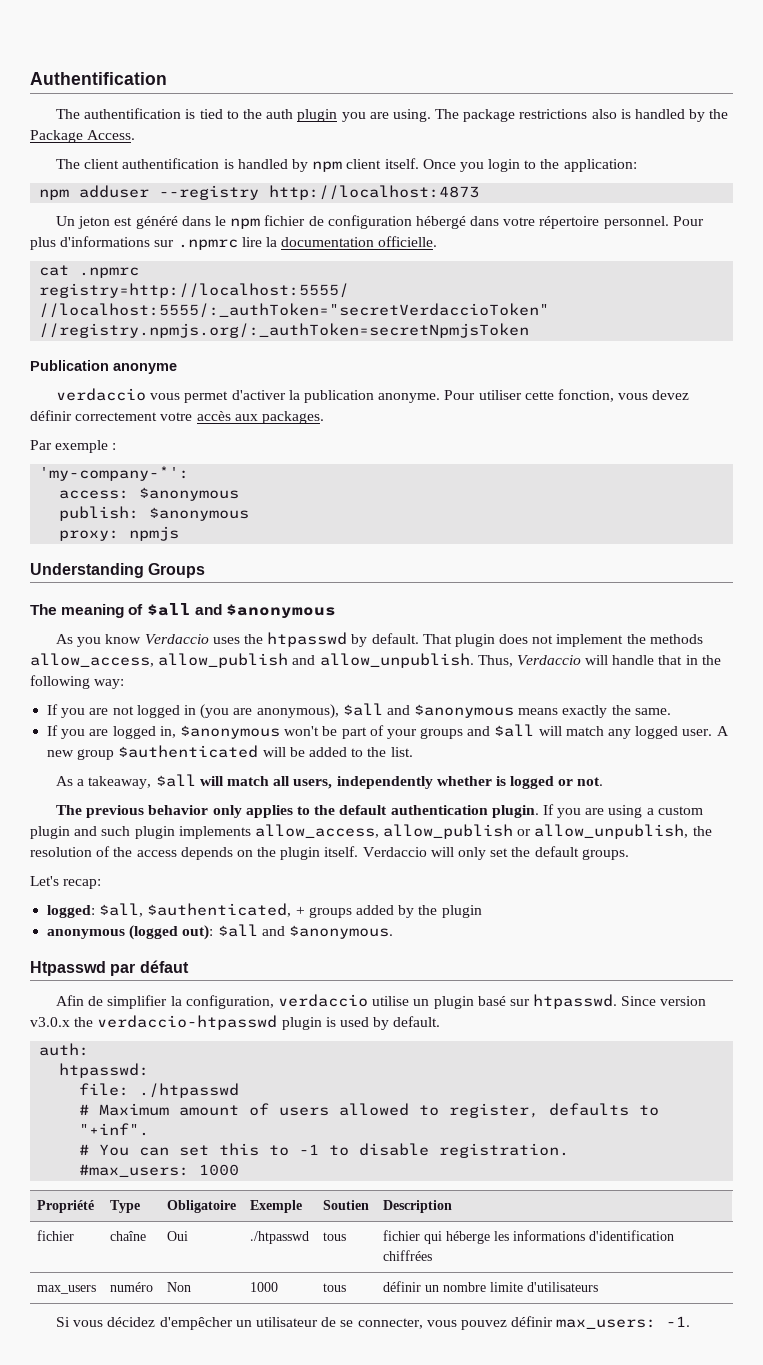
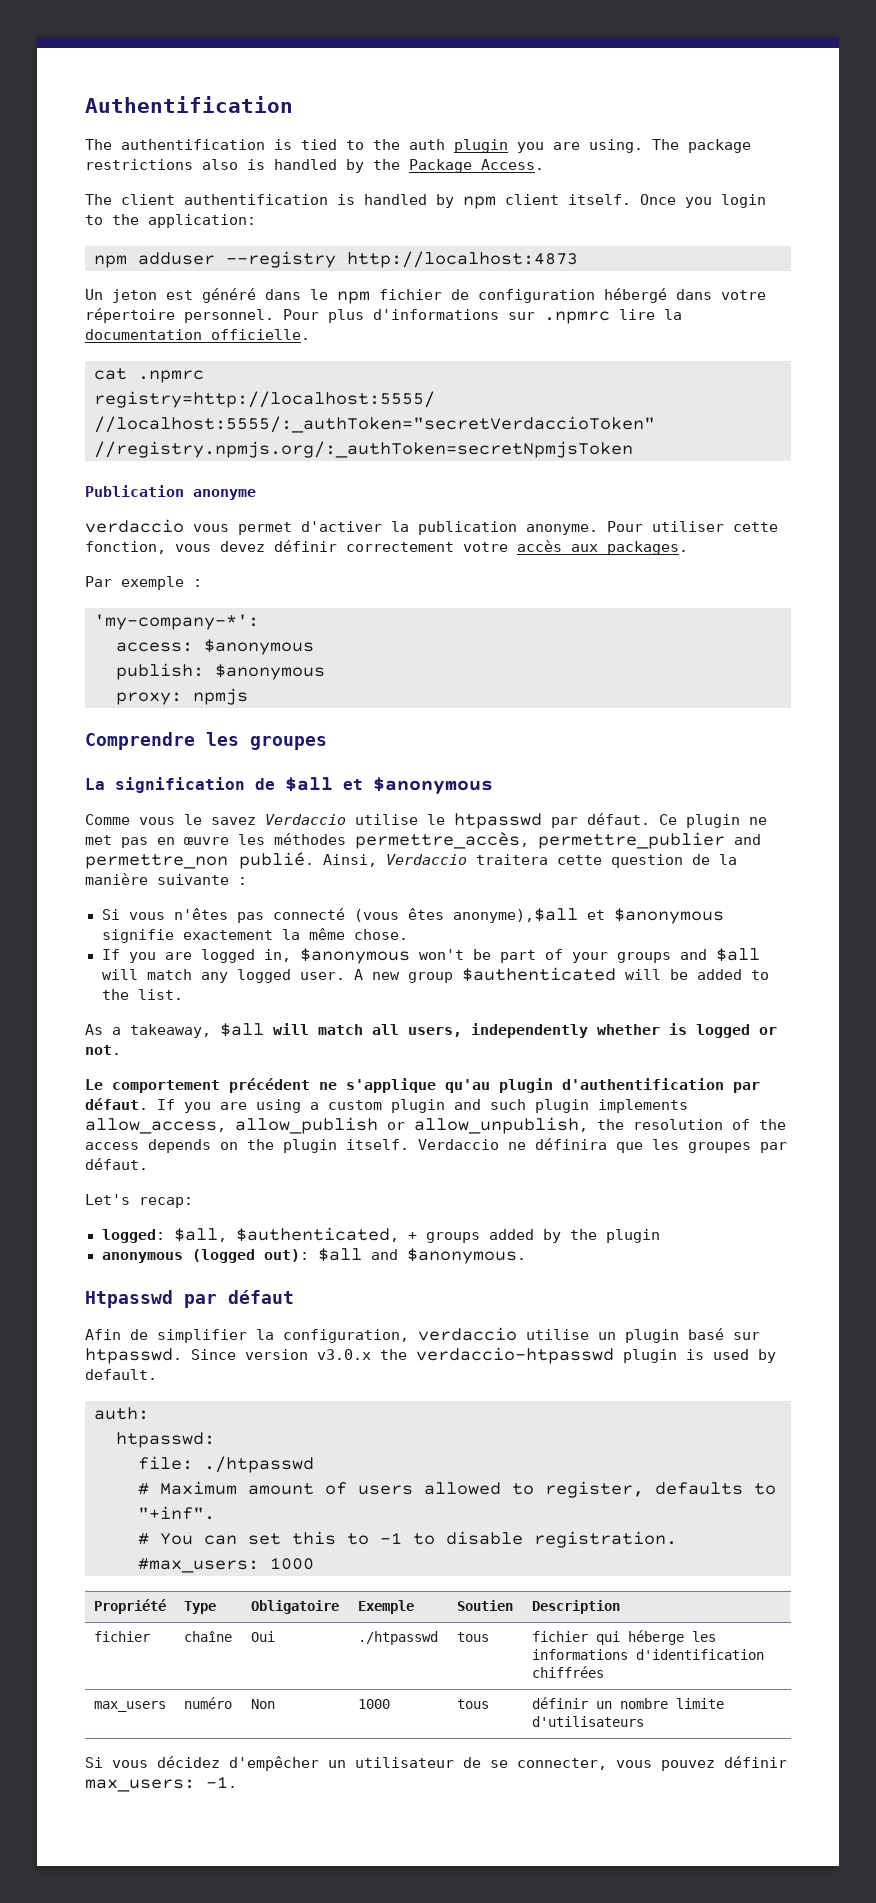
[30,563,206,578] [30,603,336,619] [56,632,703,647] [30,653,721,668] [30,675,125,689] [47,703,671,719] Understanding Groups // The meaning of $all and $anonymous // As you know Verdaccio uses the htpasswd by default. That plugin does not implement the methods allow_access, allow_publish and allow_unpublish. Thus, Verdaccio will handle that in the following way: // If you are not logged in (you are anonymous), $all and $anonymous means exactly the same. -> [85,732,327,750] [85,777,493,795] [85,813,767,829] [85,832,761,849] [85,852,737,869] [85,873,247,885] [101,908,724,924] [101,928,408,943] Comprendre les groupes // La signification de $all et $anonymous // Comme vous le savez Verdaccio utilise le htpasswd par défaut. Ce plugin ne met pas en œuvre les méthodes permettre_accès, permettre_publier and permettre_non publié. Ainsi, Verdaccio traitera cette question de la manière suivante : // Si vous n'êtes pas connecté (vous êtes anonyme),$all et $anonymous signifie exactement la même chose.
[56,805,539,818] The previous behavior only applies to the default authentication plugin. -> [85,1078,760,1093] [85,1098,148,1110] Le comportement précédent ne s'applique qu'au plugin d'authentification par défaut.
[430,846,629,860] will only set the default groups. -> [508,1138,787,1153] [85,1158,148,1170] ne définira que les groupes par défaut.

